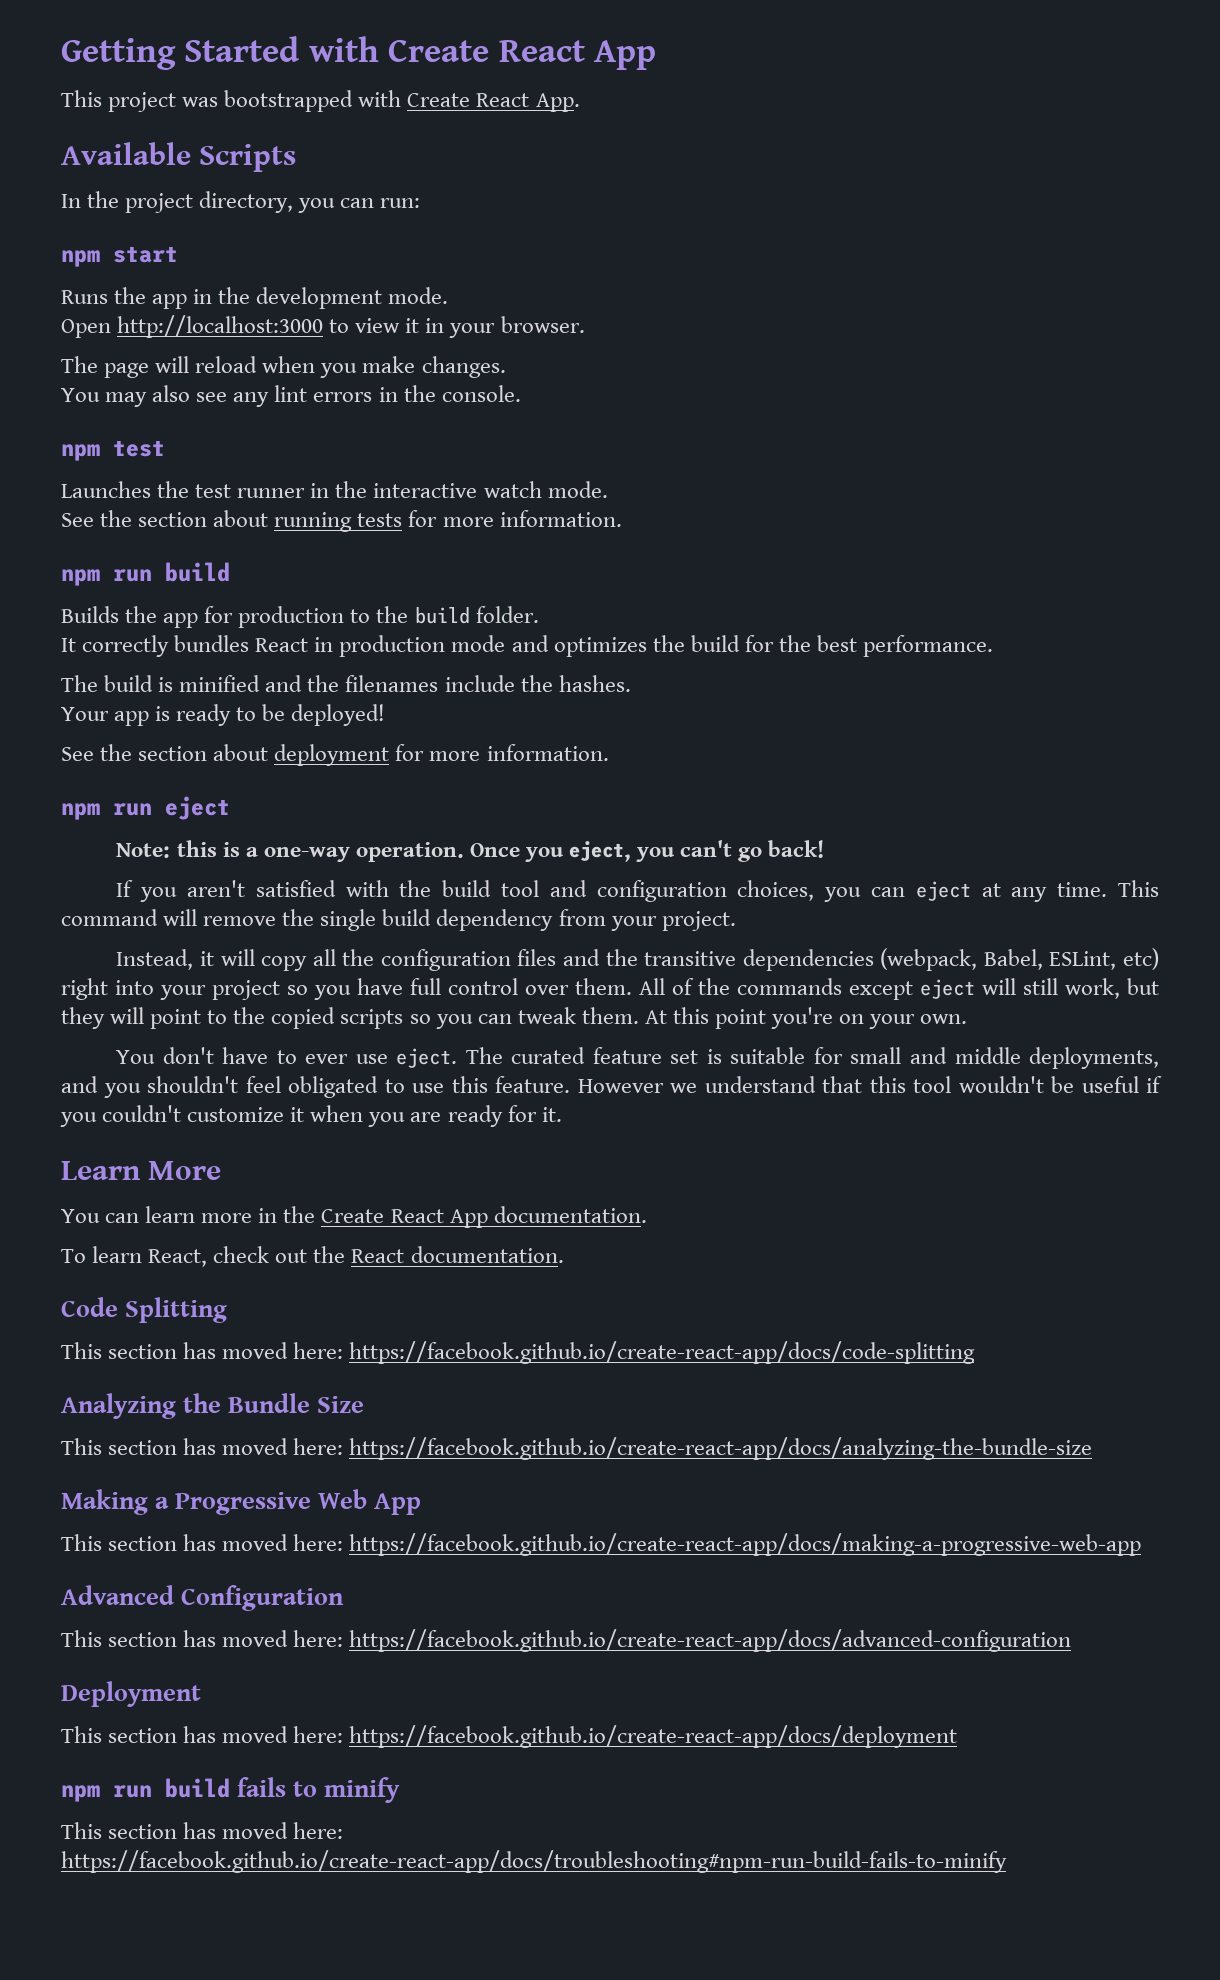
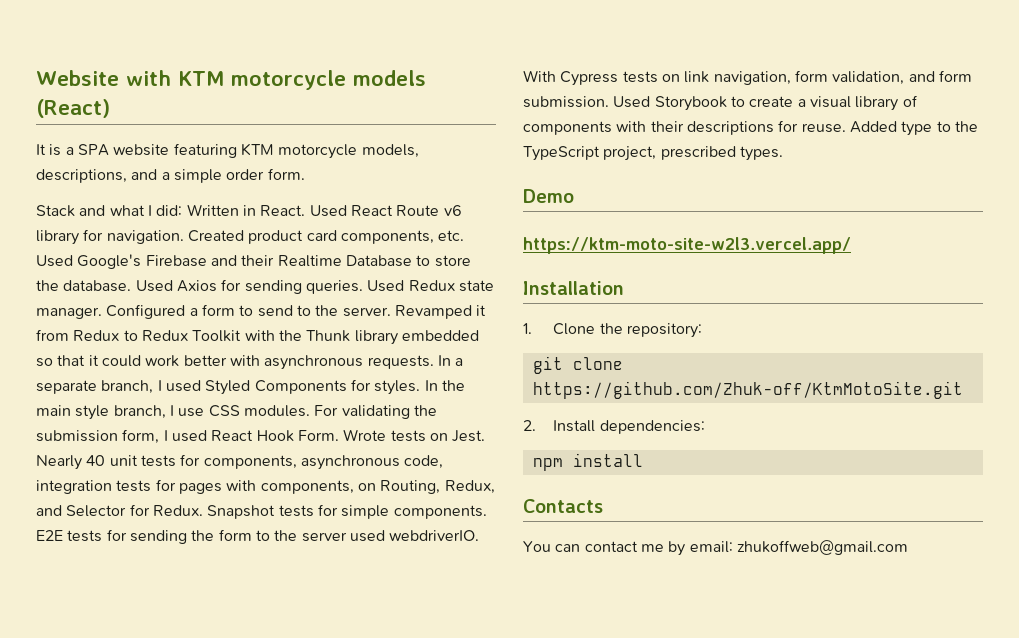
[61,36,657,70] [61,90,580,112] [61,142,297,172] [61,191,421,213] [61,247,178,267] [61,287,449,309] [61,315,585,338] [61,356,506,378] [61,385,521,407] [61,441,165,461] [61,481,608,498] [61,510,622,532] [61,562,230,586] [61,606,539,628] [61,635,994,657] [61,675,631,692] [61,704,386,726] [61,744,609,766] [61,796,230,820] [116,840,825,862] [116,880,1159,902] [61,909,736,931] [116,948,1160,971] [61,978,1159,1000] [61,1007,968,1029] [116,1047,1159,1069] [61,1076,1162,1098] [60,1105,562,1127] [61,1161,222,1180] [61,1206,647,1228] [61,1246,564,1267] [61,1297,228,1323] [61,1341,976,1364] [61,1393,365,1419] [61,1437,1093,1460] [61,1489,422,1515] [61,1533,1142,1556] [61,1585,345,1611] [61,1629,1072,1652] [61,1681,201,1707] [61,1725,958,1748] [61,1777,401,1803] [61,1822,344,1839] [61,1850,1007,1873] Getting Started with Create React App // This project was bootstrapped with Create React App. // Available Scripts // In the project directory, you can run: // npm start // Runs the app in the development mode. // Open http://localhost:3000 to view it in your browser. // The page will reload when you make changes. // You may also see any lint errors in the console. // npm test // Launches the test runner in the interactive watch mode. // See the section about running tests for more information. // npm run build // Builds the app for production to the build folder. // It correctly bundles React in production mode and optimizes the build for the best performance. // The build is minified and the filenames include the hashes. // Your app is ready to be deployed! // See the section about deployment for more information. // npm run eject // Note: this is a one-way operation. Once you eject, you can't go back! // If you aren't satisfied with the build tool and configuration choices, you can eject at any time. This command will remove the single build dependency from your project. // Instead, it will copy all the configuration files and the transitive dependencies (webpack, Babel, ESLint, etc) right into your project so you have full control over them. All of the commands except eject will still work, but they will point to the copied scripts so you can tweak them. At this point you're on your own. // You don't have to ever use eject. The curated feature set is suitable for small and middle deployments, and you shouldn't feel obligated to use this feature. However we understand that this tool wouldn't be useful if you couldn't customize it when you are ready for it. // Learn More // You can learn more in the Create React App documentation. // To learn React, check out the React documentation. // Code Splitting // This section has moved here: https://facebook.github.io/create-react-app/docs/code-splitting // Analyzing the Bundle Size // This section has moved here: https://facebook.github.io/create-react-app/docs/analyzing-the-bundle-size // Making a Progressive Web App // This section has moved here: https://facebook.github.io/create-react-app/docs/making-a-progressive-web-app // Advanced Configuration // This section has moved here: https://facebook.github.io/create-react-app/docs/advanced-configuration // Deployment // This section has moved here: https://facebook.github.io/create-react-app/docs/deployment // npm run build fails to minify // This section has moved here: https://facebook.github.io/create-react-app/docs/troubleshooting#npm-run-build-fails-to-minify -> [36,70,426,90] [36,99,110,118] [36,143,419,159] [36,168,305,183] [36,204,462,217] [36,229,465,245] [36,254,471,269] [36,279,494,294] [36,304,487,319] [36,329,479,345] [36,355,464,370] [36,379,465,395] [36,405,437,420] [36,429,486,444] [36,454,444,470] [36,479,495,494] [36,504,487,519] [36,529,480,544] [523,70,972,86] [523,95,918,111] [523,120,978,136] [523,146,783,161] [523,189,574,203] [523,237,851,254] [523,281,624,295] [523,323,703,338] [532,356,623,374] [532,381,963,399] [523,420,705,434] [532,453,643,471] [523,499,603,513] [523,540,908,556] Website with KTM motorcycle models (React) // It is a SPA website featuring KTM motorcycle models, descriptions, and a simple order form. // Stack and what I did: Written in React. Used React Route v6 library for navigation. Created product card components, etc. Used Google's Firebase and their Realtime Database to store the database. Used Axios for sending queries. Used Redux state manager. Configured a form to send to the server. Revamped it from Redux to Redux Toolkit with the Thunk library embedded so that it could work better with asynchronous requests. In a separate branch, I used Styled Components for styles. In the main style branch, I use CSS modules. For validating the submission form, I used React Hook Form. Wrote tests on Jest. Nearly 40 unit tests for components, asynchronous code, integration tests for pages with components, on Routing, Redux, and Selector for Redux. Snapshot tests for simple components. E2E tests for sending the form to the server used webdriverIO. With Cypress tests on link navigation, form validation, and form submission. Used Storybook to create a visual library of components with their descriptions for reuse. Added type to the TypeScript project, prescribed types. // Demo // https://ktm-moto-site-w2l3.vercel.app/ // Installation // 1. Clone the repository: // git clone https://github.com/Zhuk-off/KtmMotoSite.git // 2. Install dependencies: // npm install // Contacts // You can contact me by email: zhukoffweb@gmail.com

